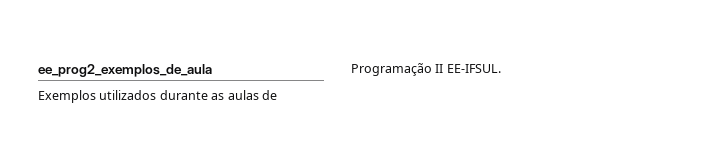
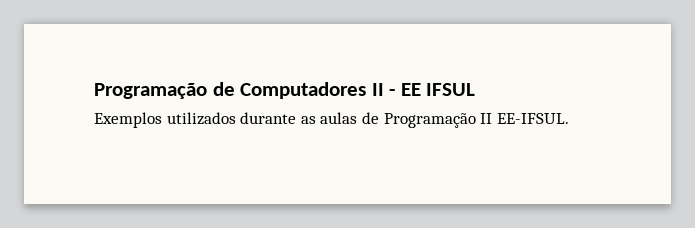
[38,64,212,77] ee_prog2_exemplos_de_aula -> [94,82,476,99] Programação de Computadores II - EE IFSUL

